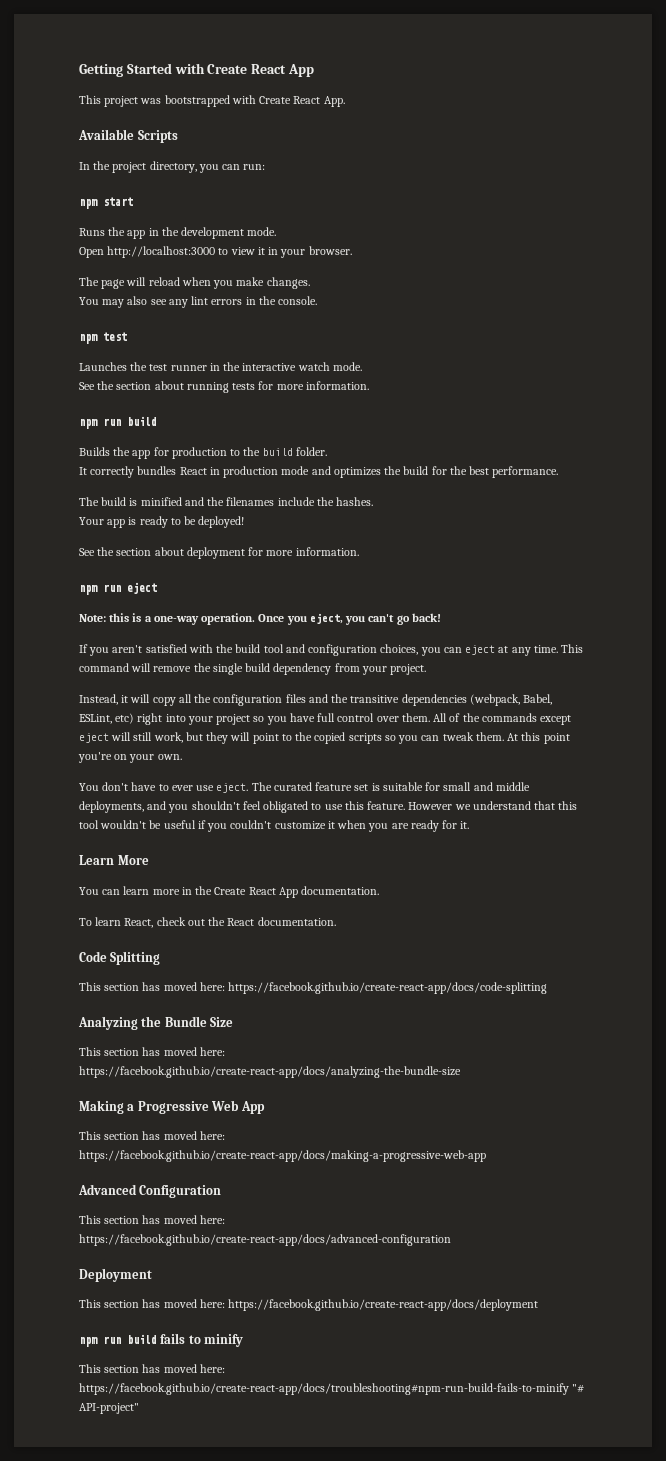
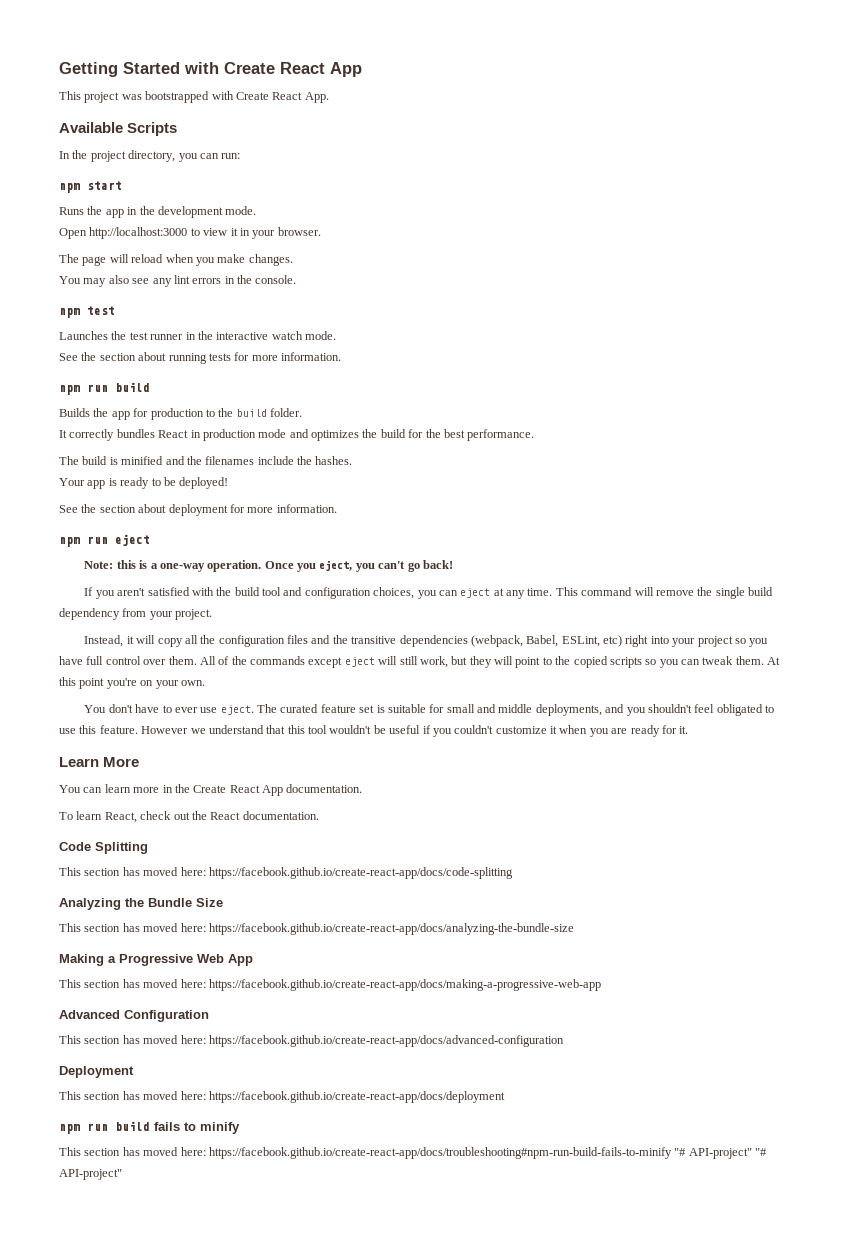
(139, 1408) none -> [755,1148,767,1156] [59,1169,122,1180] "# API-project"

